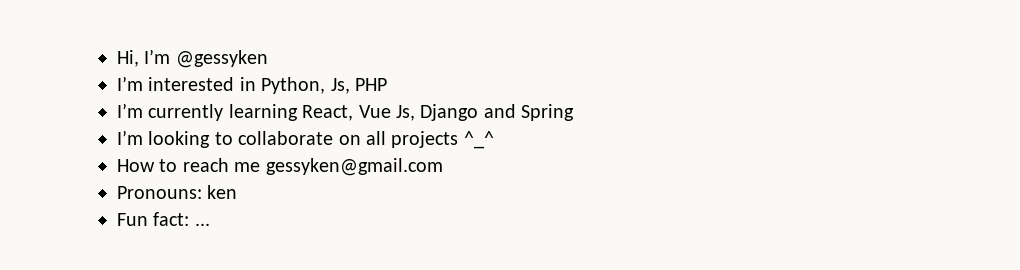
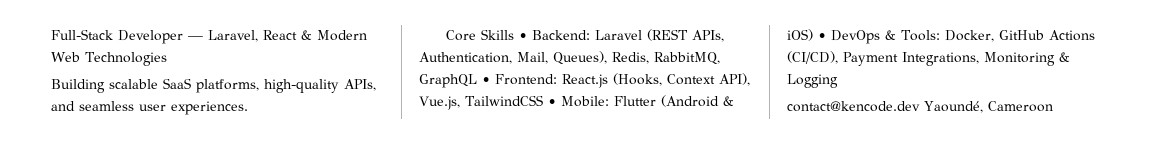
[117,49,268,68] [117,76,387,94] [117,103,575,121] [117,130,494,149] [117,158,443,176] [117,185,238,199] [117,212,210,226] Hi, I’m @gessyken // I’m interested in Python, Js, PHP // I’m currently learning React, Vue Js, Django and Spring // I’m looking to collaborate on all projects ^_^ // How to reach me gessyken@gmail.com // Pronouns: ken // Fun fact: ... -> [51,29,367,44] [51,52,167,66] [51,78,376,93] [51,101,248,115] [446,29,725,42] [419,51,720,65] [419,73,750,88] [419,95,734,110] [787,29,1095,44] [787,51,1070,66] [787,74,838,88] [787,101,1053,113] Full-Stack Developer — Laravel, React & Modern Web Technologies // Building scalable SaaS platforms, high-quality APIs, and seamless user experiences. // Core Skills • Backend: Laravel (REST APIs, Authentication, Mail, Queues), Redis, RabbitMQ, GraphQL • Frontend: React.js (Hooks, Context API), Vue.js, TailwindCSS • Mobile: Flutter (Android & iOS) • DevOps & Tools: Docker, GitHub Actions (CI/CD), Payment Integrations, Monitoring & Logging // contact@kencode.dev Yaoundé, Cameroon

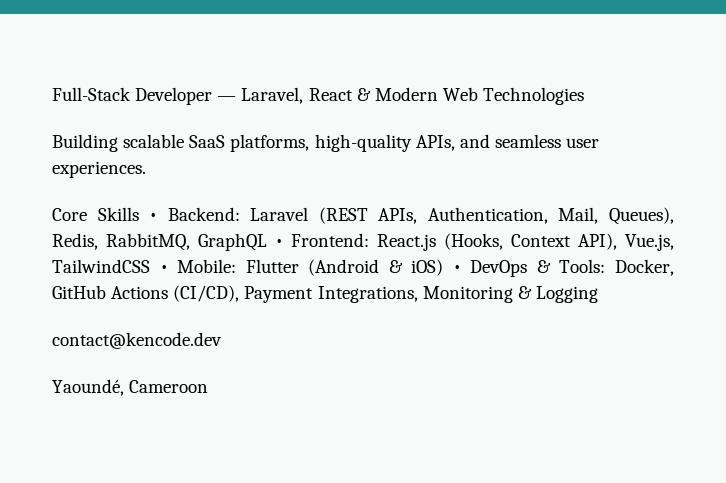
(920, 106) none -> (222, 340) //

